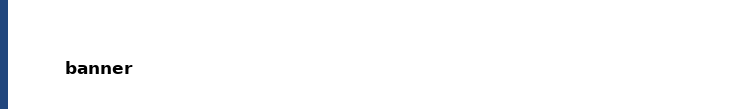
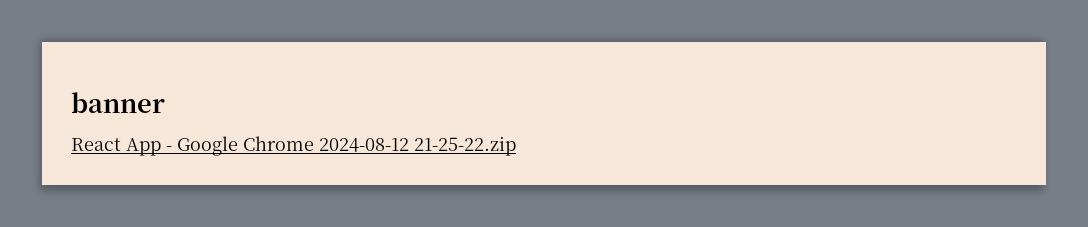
(133, 67) none -> [71,136,516,156] // React App - Google Chrome 2024-08-12 21-25-22.zip

